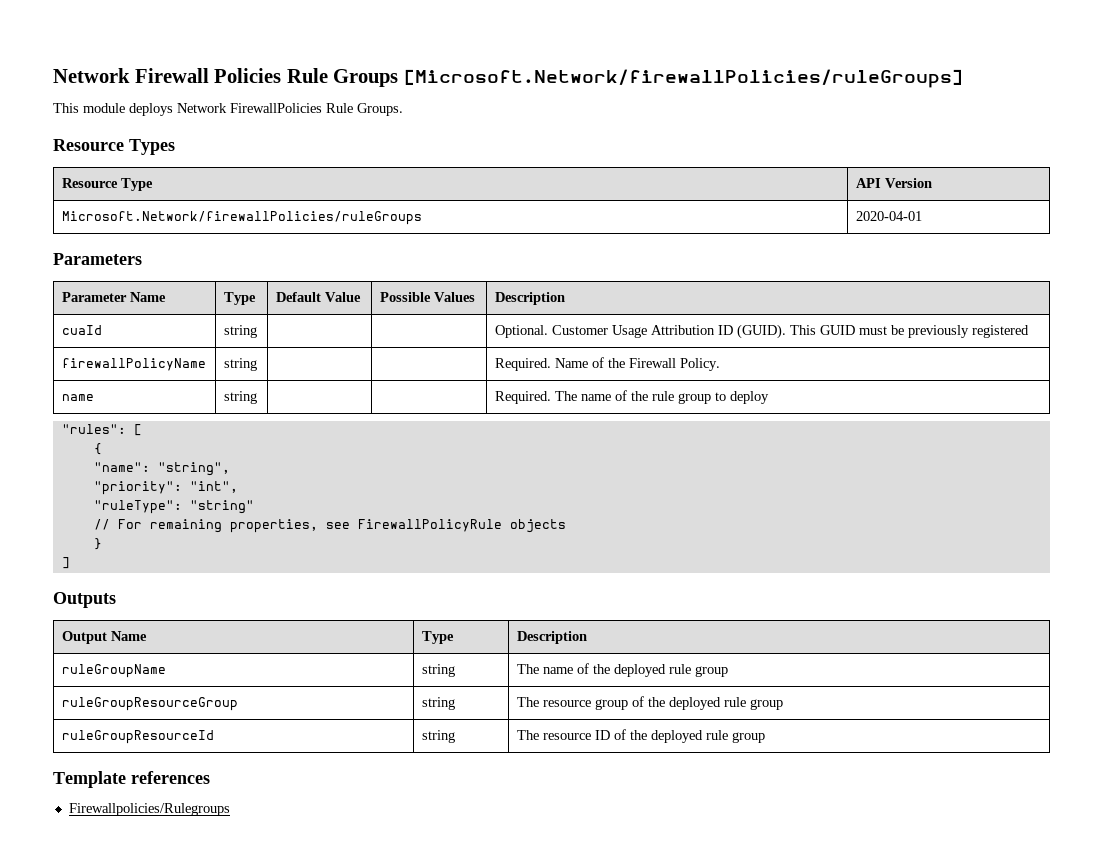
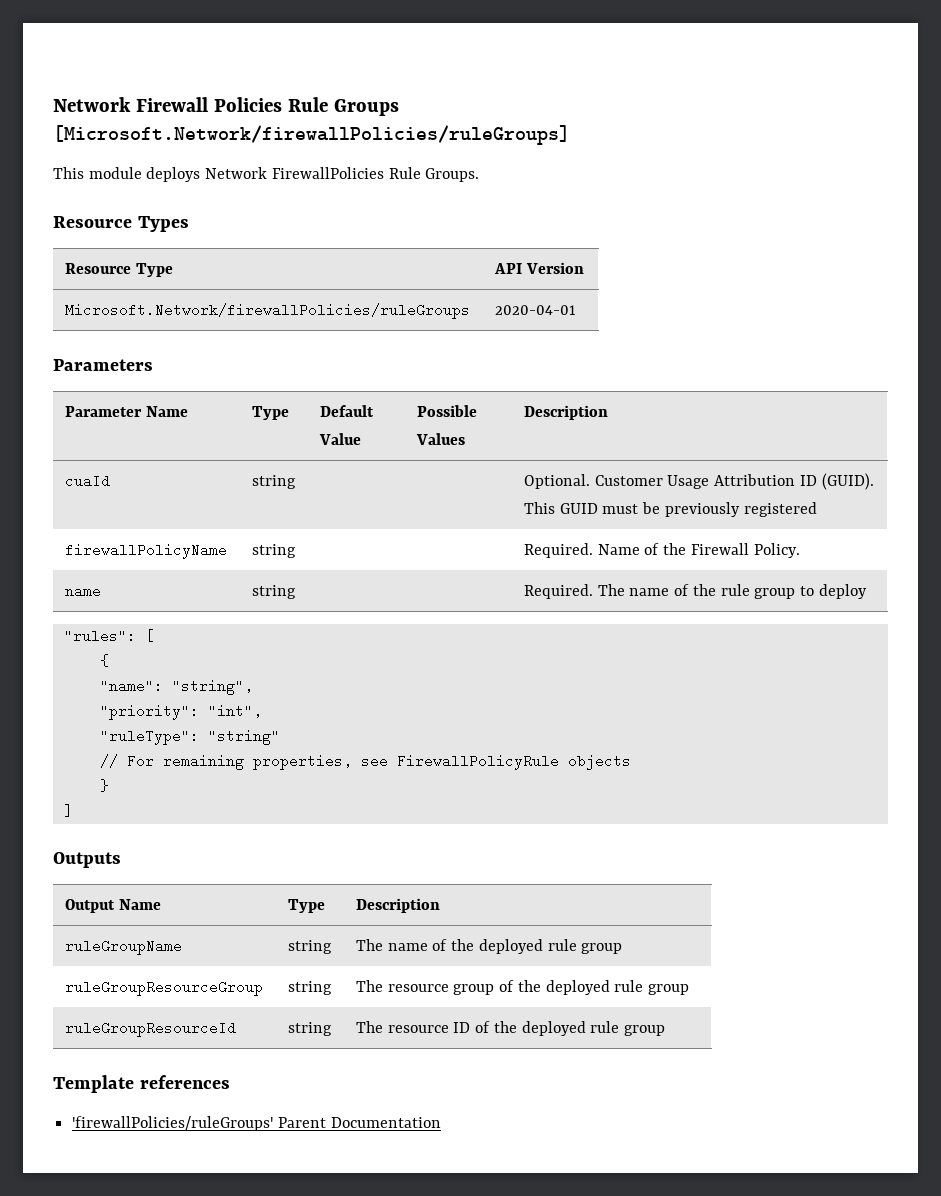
[68,803,230,816] Firewallpolicies/Rulegroups -> [72,1116,441,1131] 'firewallPolicies/ruleGroups' Parent Documentation

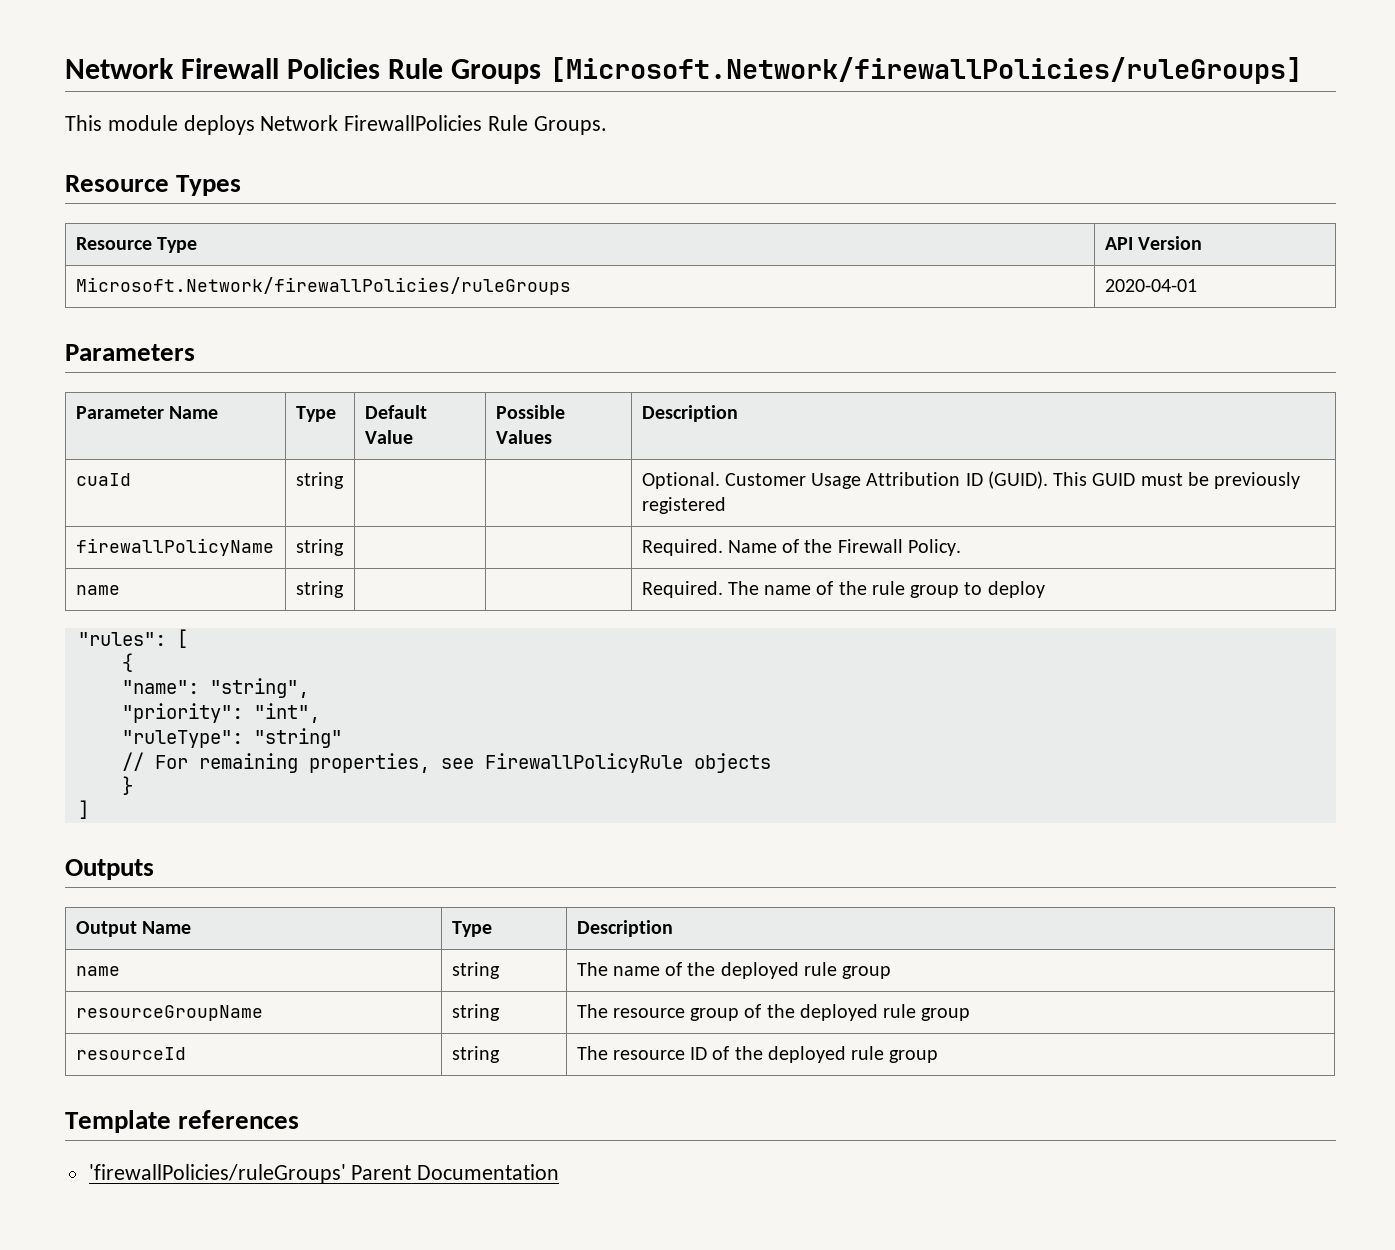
[65,939,183,955] ruleGroupName -> [75,966,120,976] name
[65,980,264,996] ruleGroupResourceGroup -> [75,1005,263,1021] resourceGroupName
[65,1021,237,1037] ruleGroupResourceId -> [75,1047,186,1060] resourceId

